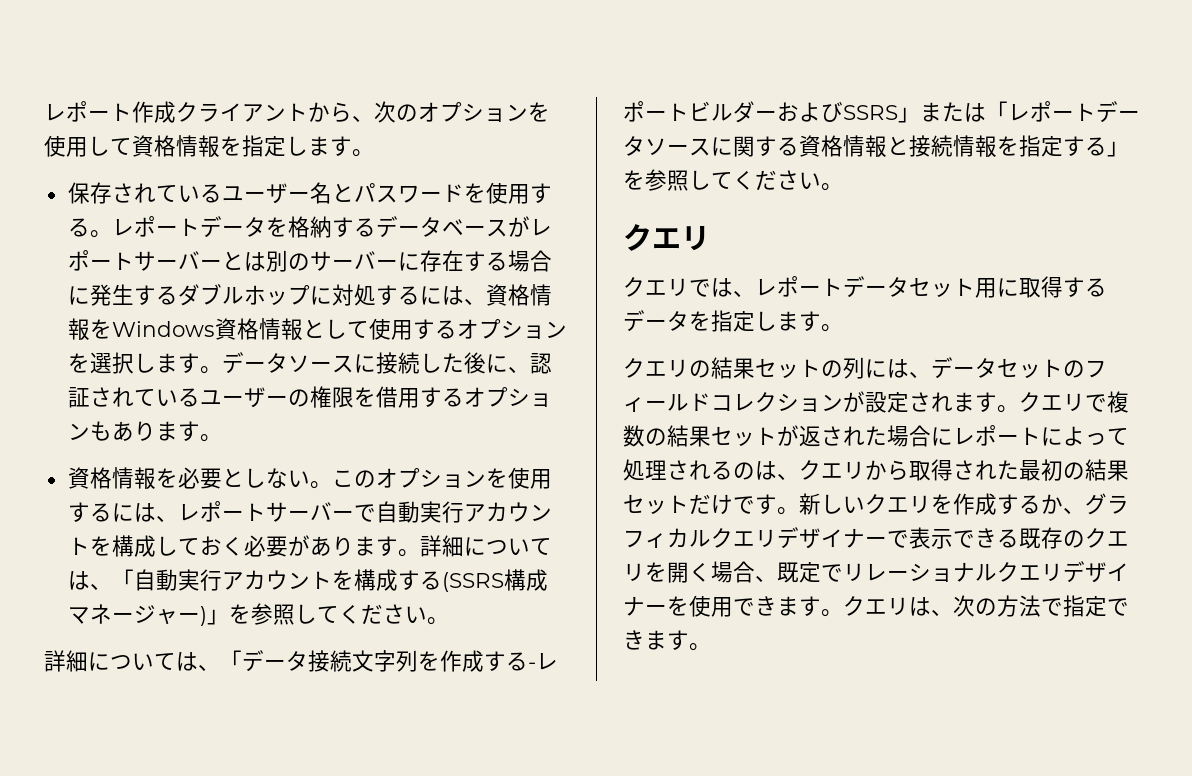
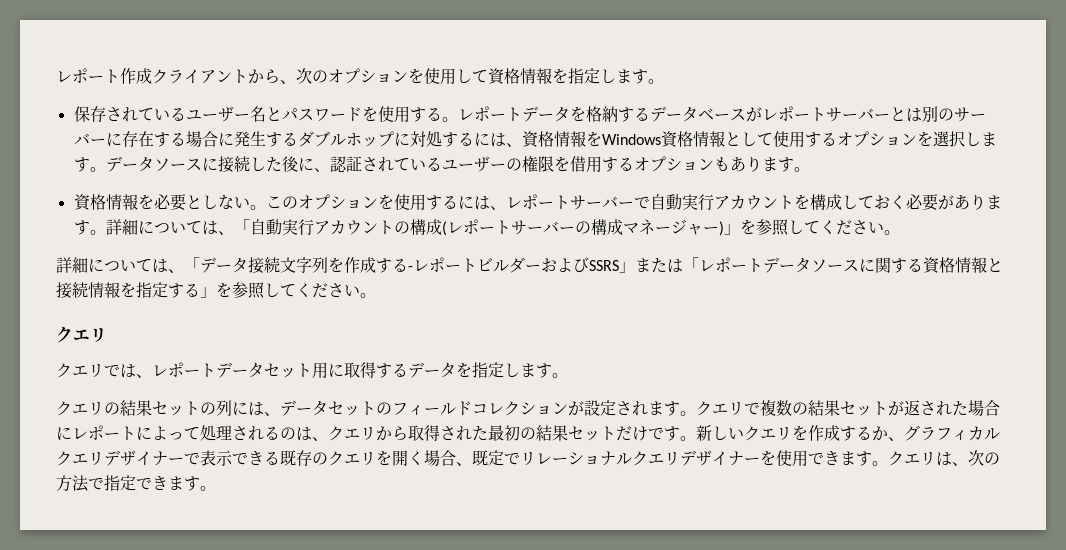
[331,569,504,592] を構成する(SSRS -> [393,219,591,236] の構成(レポートサーバーの

